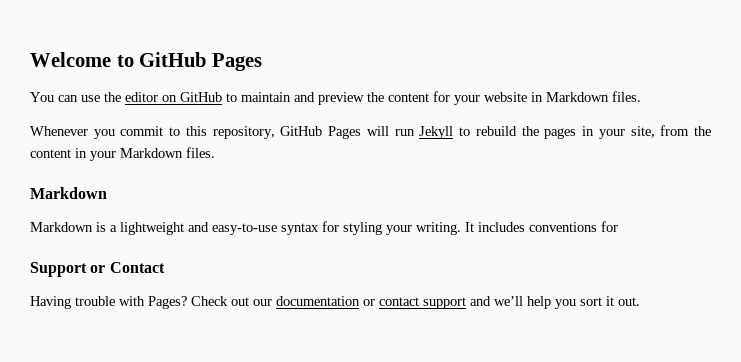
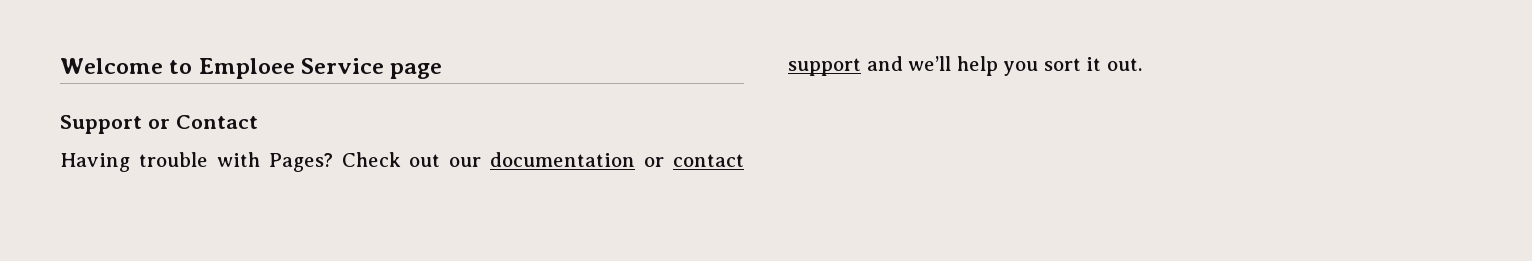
[139,52,262,71] [30,91,641,105] [30,125,711,139] [30,147,215,161] [30,187,107,199] [30,221,618,235] GitHub Pages // You can use the editor on GitHub to maintain and preview the content for your website in Markdown files. // Whenever you commit to this repository, GitHub Pages will run Jekyll to rebuild the pages in your site, from the content in your Markdown files. // Markdown // Markdown is a lightweight and easy-to-use syntax for styling your writing. It includes conventions for -> [198,58,443,79] Emploee Service page

